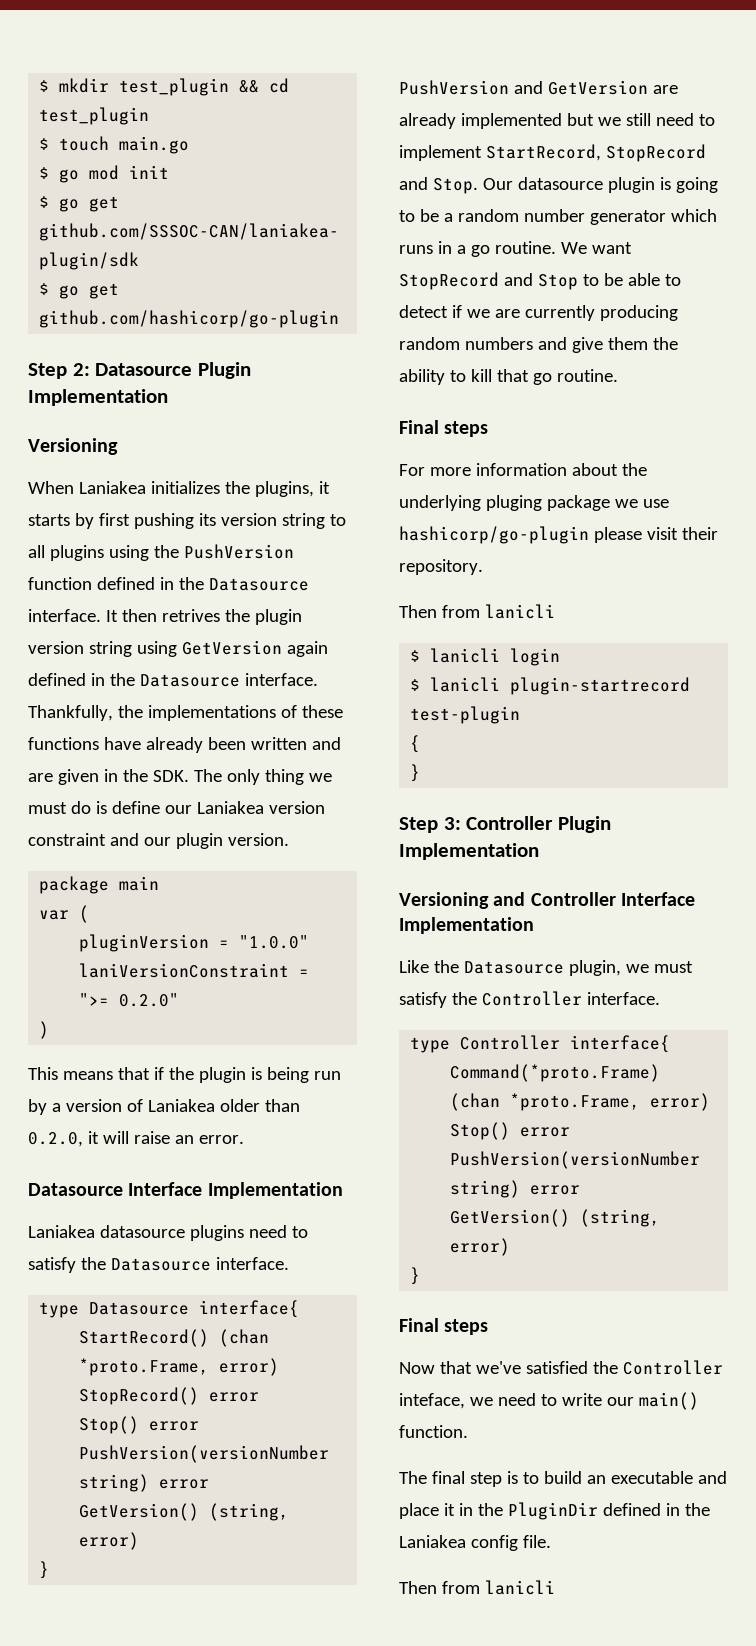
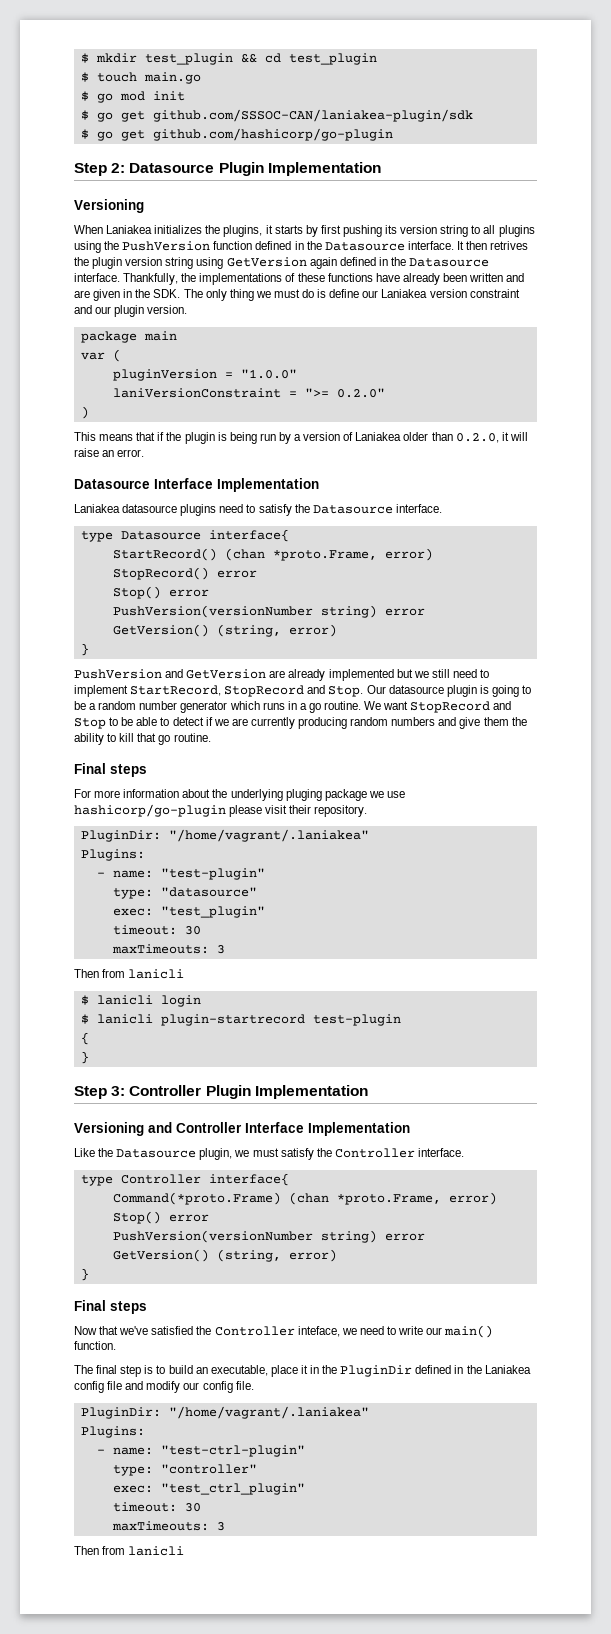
(483, 567) none -> [80,829,369,842] [80,849,145,861] [96,868,265,880] [112,887,257,899] [112,906,265,918] [112,925,201,935] [111,944,225,954] // PluginDir: "/home/vagrant/.laniakea" // Plugins: // - name: "test-plugin" // type: "datasource" // exec: "test_plugin" // timeout: 30 // maxTimeouts: 3
[610,1471,727,1484] executable and -> [210,1365,268,1376] executable,
[522,1535,551,1548] file. -> [107,1381,254,1393] [80,1406,369,1419] [80,1426,145,1438] [96,1445,305,1457] [112,1464,257,1476] [112,1483,305,1495] [112,1502,201,1512] [111,1521,225,1531] file and modify our config file. // PluginDir: "/home/vagrant/.laniakea" // Plugins: // - name: "test-ctrl-plugin" // type: "controller" // exec: "test_ctrl_plugin" // timeout: 30 // maxTimeouts: 3

